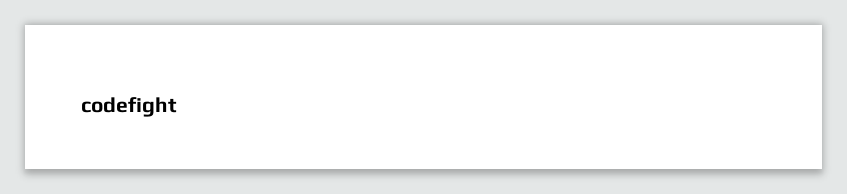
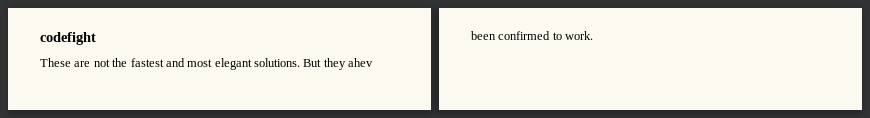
(177, 107) none -> [40,58,374,70] [471,31,594,40] // These are not the fastest and most elegant solutions. But they ahev been confirmed to work.

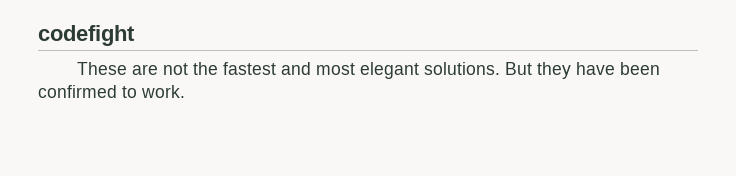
[348,58,374,67] ahev -> [575,62,615,75] have

